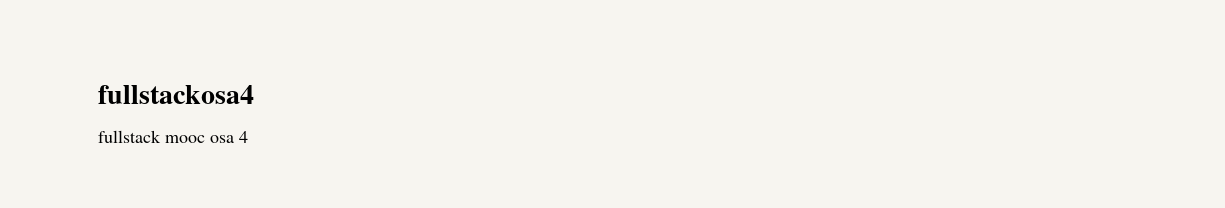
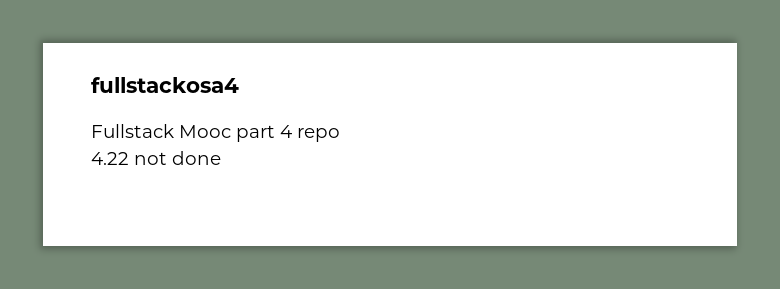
[98,130,248,143] fullstack mooc osa 4 -> [91,124,340,142] [91,151,221,165] Fullstack Mooc part 4 repo // 4.22 not done

